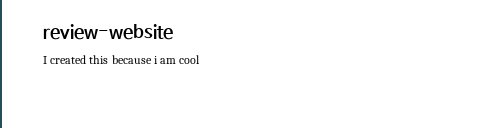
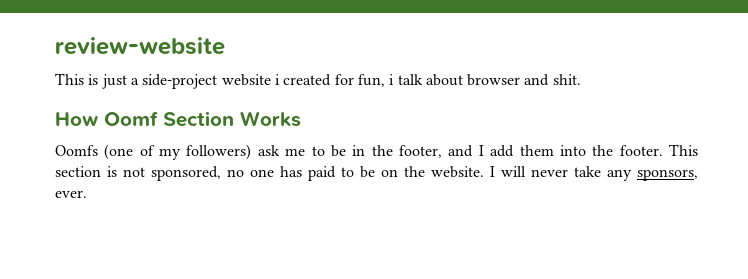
[43,55,201,64] I created this because i am cool -> [55,73,581,89] [55,111,301,127] [55,144,698,160] [55,166,698,181] [55,190,87,198] This is just a side-project website i created for fun, i talk about browser and shit. // How Oomf Section Works // Oomfs (one of my followers) ask me to be in the footer, and I add them into the footer. This section is not sponsored, no one has paid to be on the website. I will never take any sponsors, ever.

